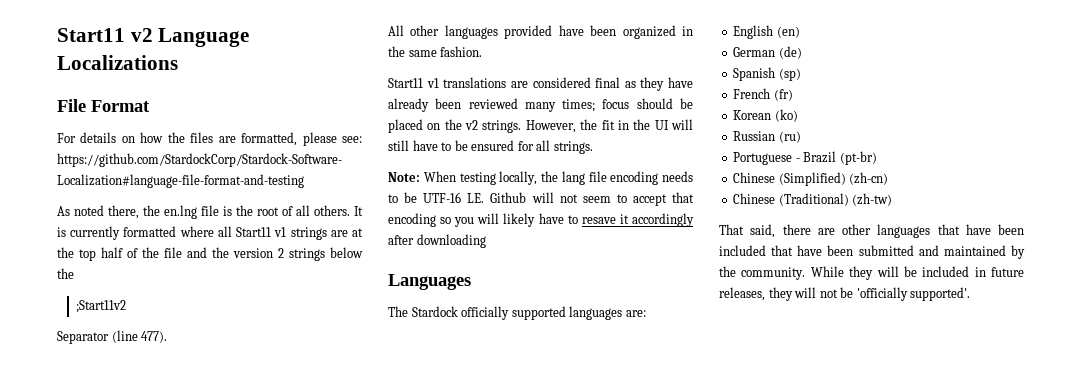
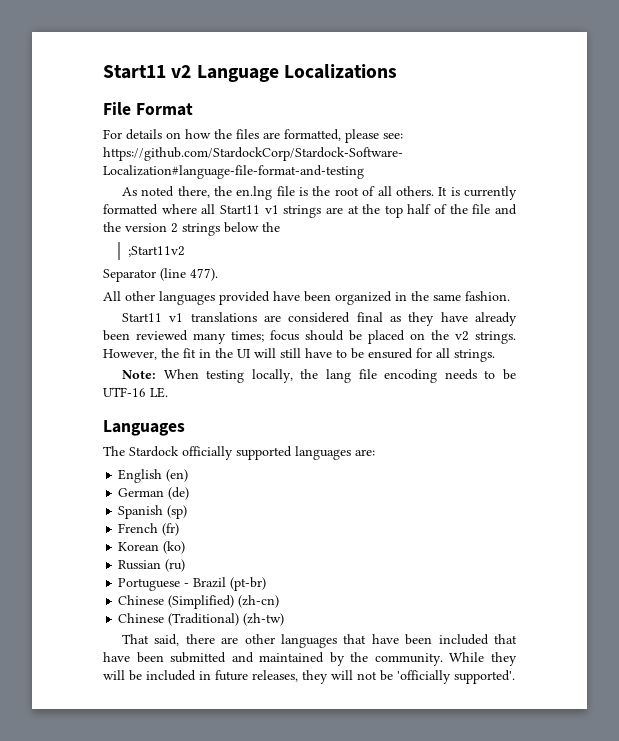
[490,192,694,206] [388,213,694,227] [388,234,486,248] Github will not seem to accept that encoding so you will likely have to resave it accordingly after downloading -> (168, 392) none

